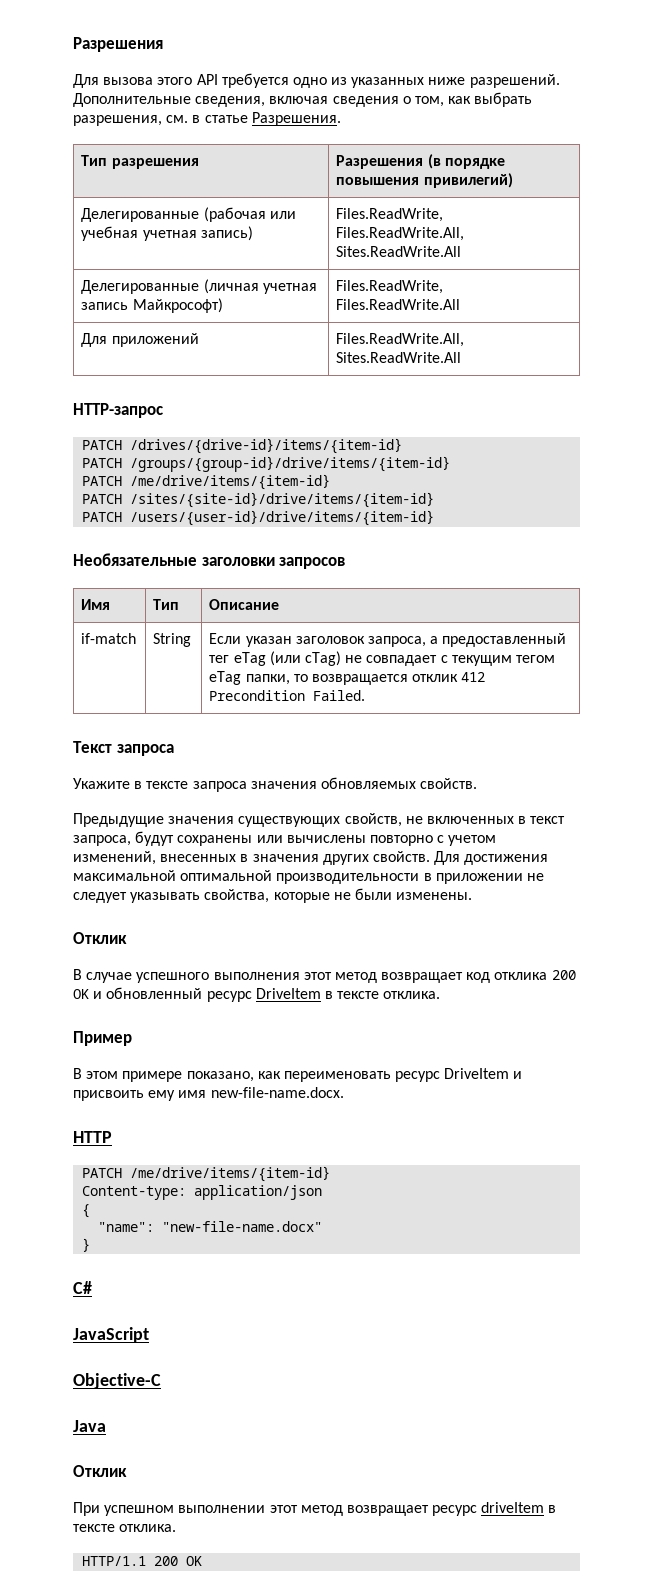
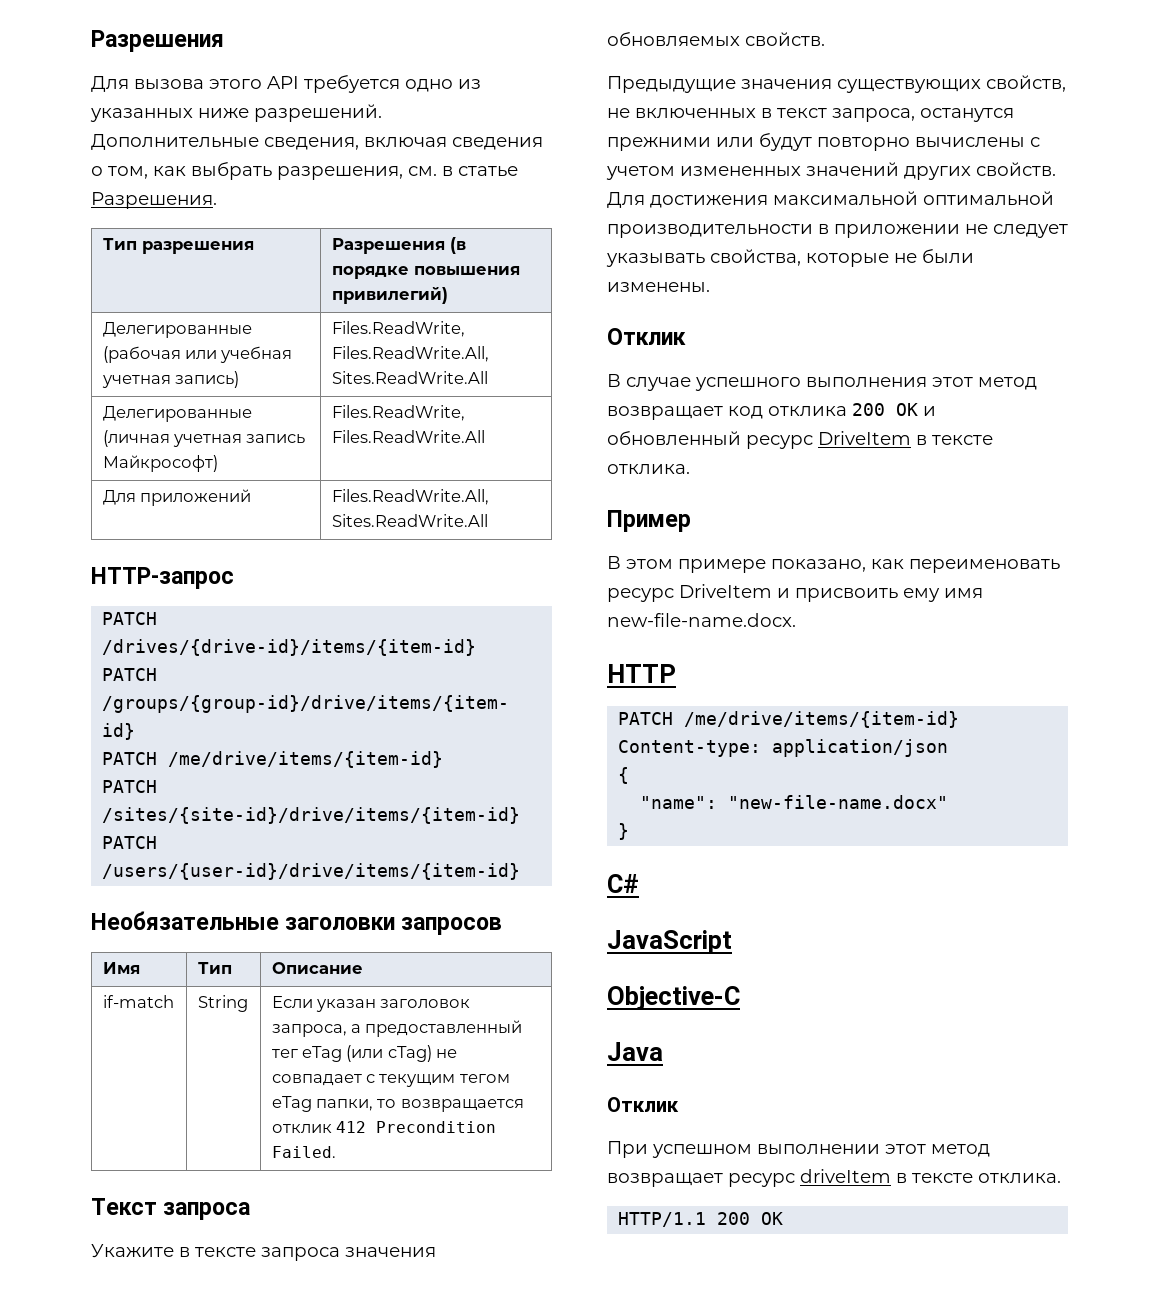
[135,831,497,846] [73,851,319,865] будут сохранены или вычислены повторно с учетом изменений, внесенных в значения -> [920,108,1014,122] [607,133,1040,151] [606,162,899,180] останутся прежними или будут повторно вычислены с учетом измененных значений

